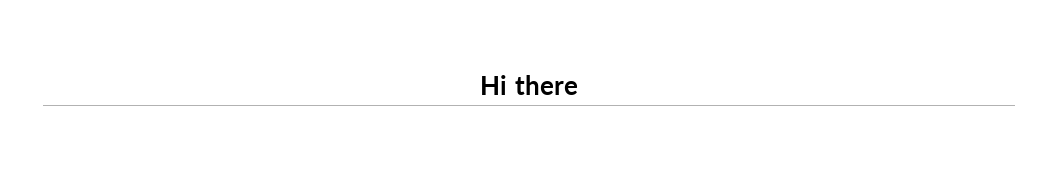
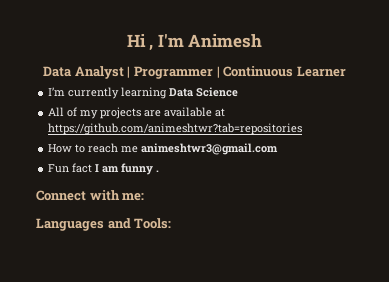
[514,75,578,95] there -> [149,34,263,51] [43,66,346,79] [48,87,239,99] [48,107,226,119] [48,123,303,135] [48,143,279,155] [48,163,160,175] [36,190,145,201] [36,218,172,231] , I'm Animesh // Data Analyst | Programmer | Continuous Learner // I’m currently learning Data Science // All of my projects are available at https://github.com/animeshtwr?tab=repositories // How to reach me animeshtwr3@gmail.com // Fun fact I am funny . // Connect with me: // Languages and Tools:

